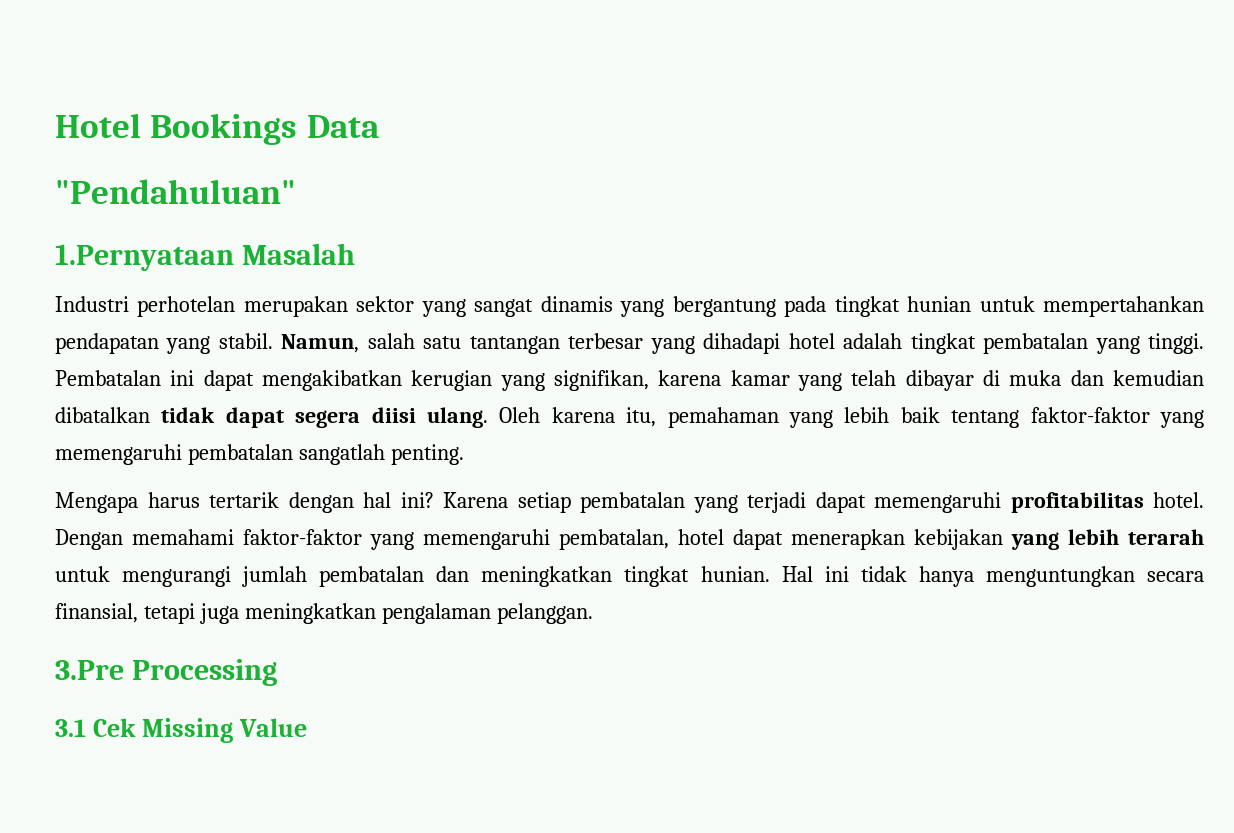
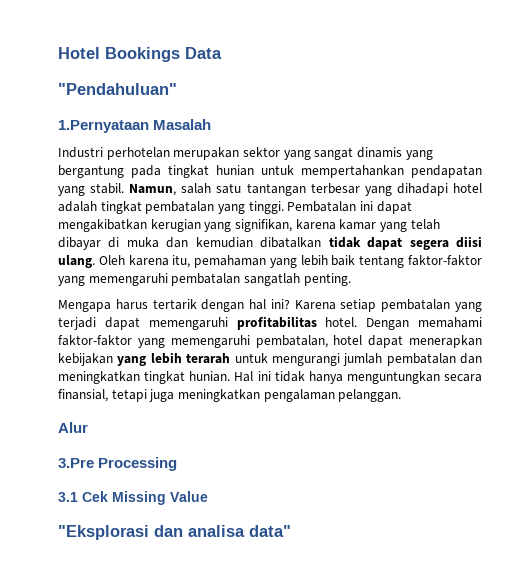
(593, 613) none -> [58,422,88,433] // Alur
(307, 727) none -> [58,525,291,540] // "Eksplorasi dan analisa data"

